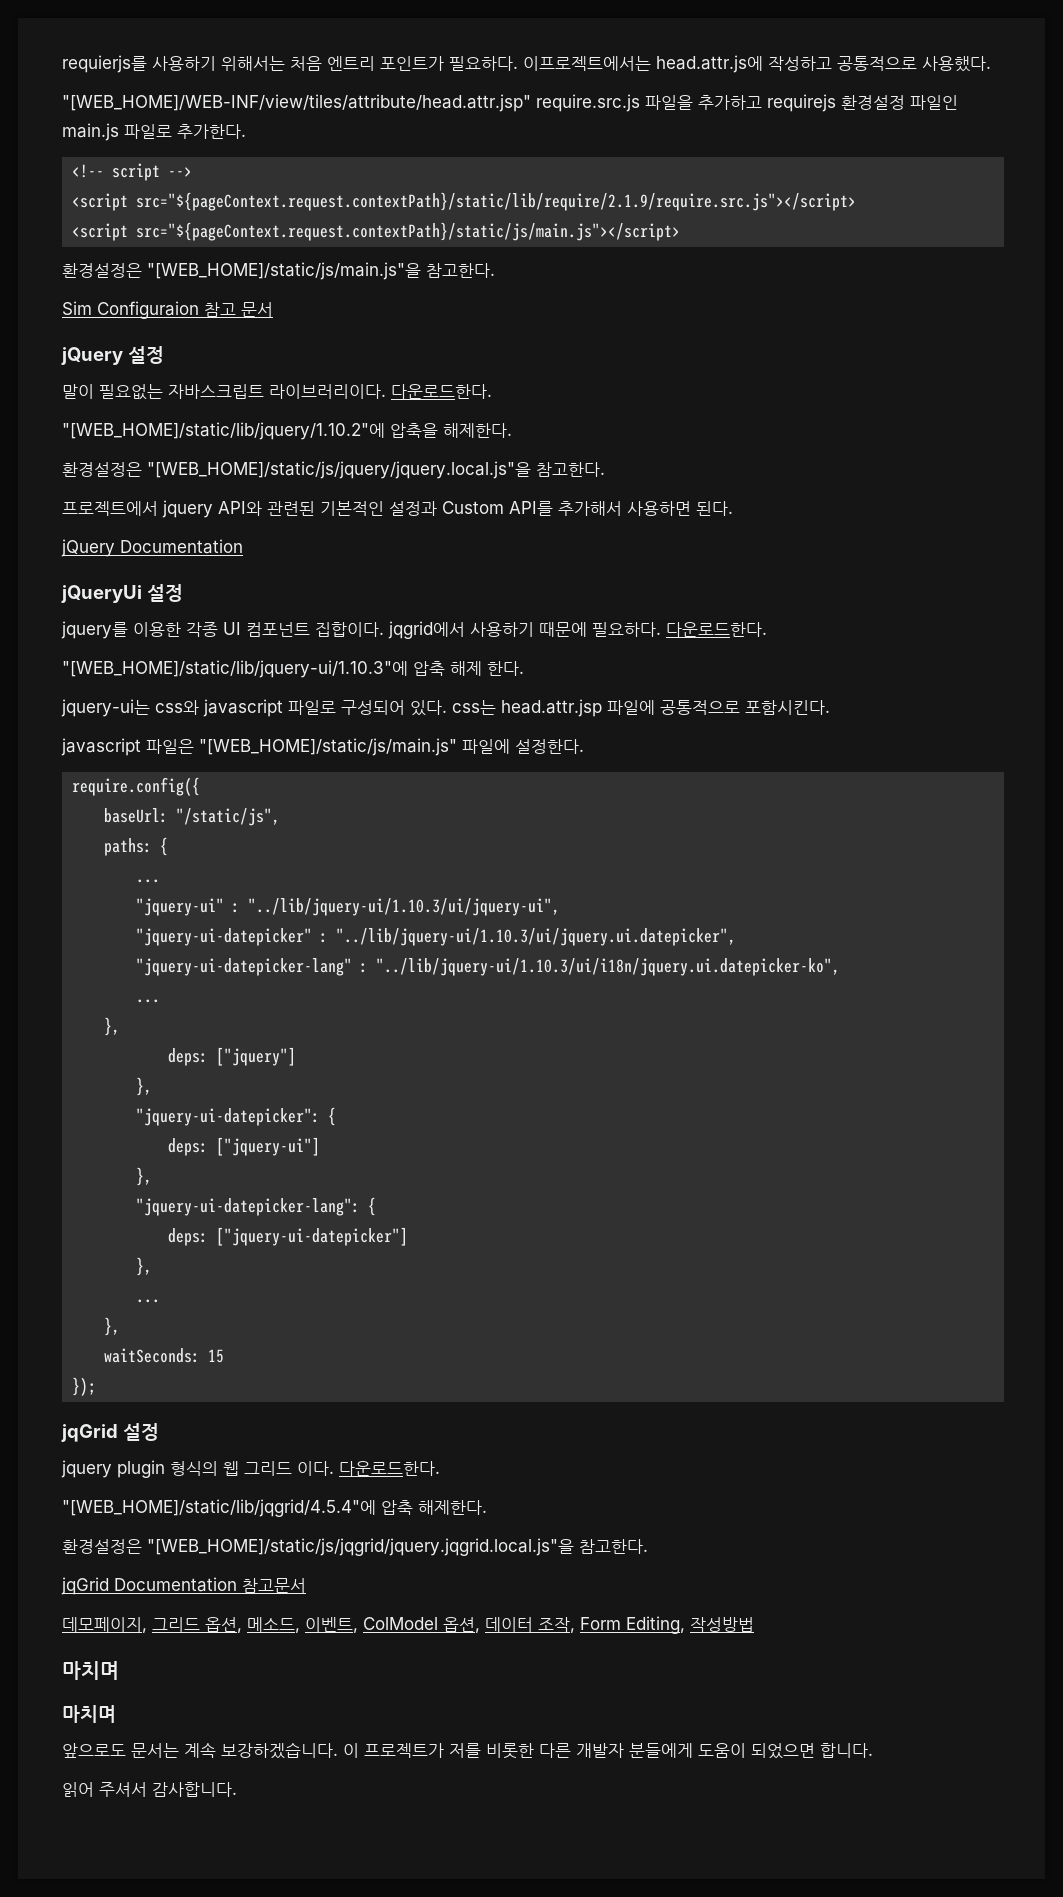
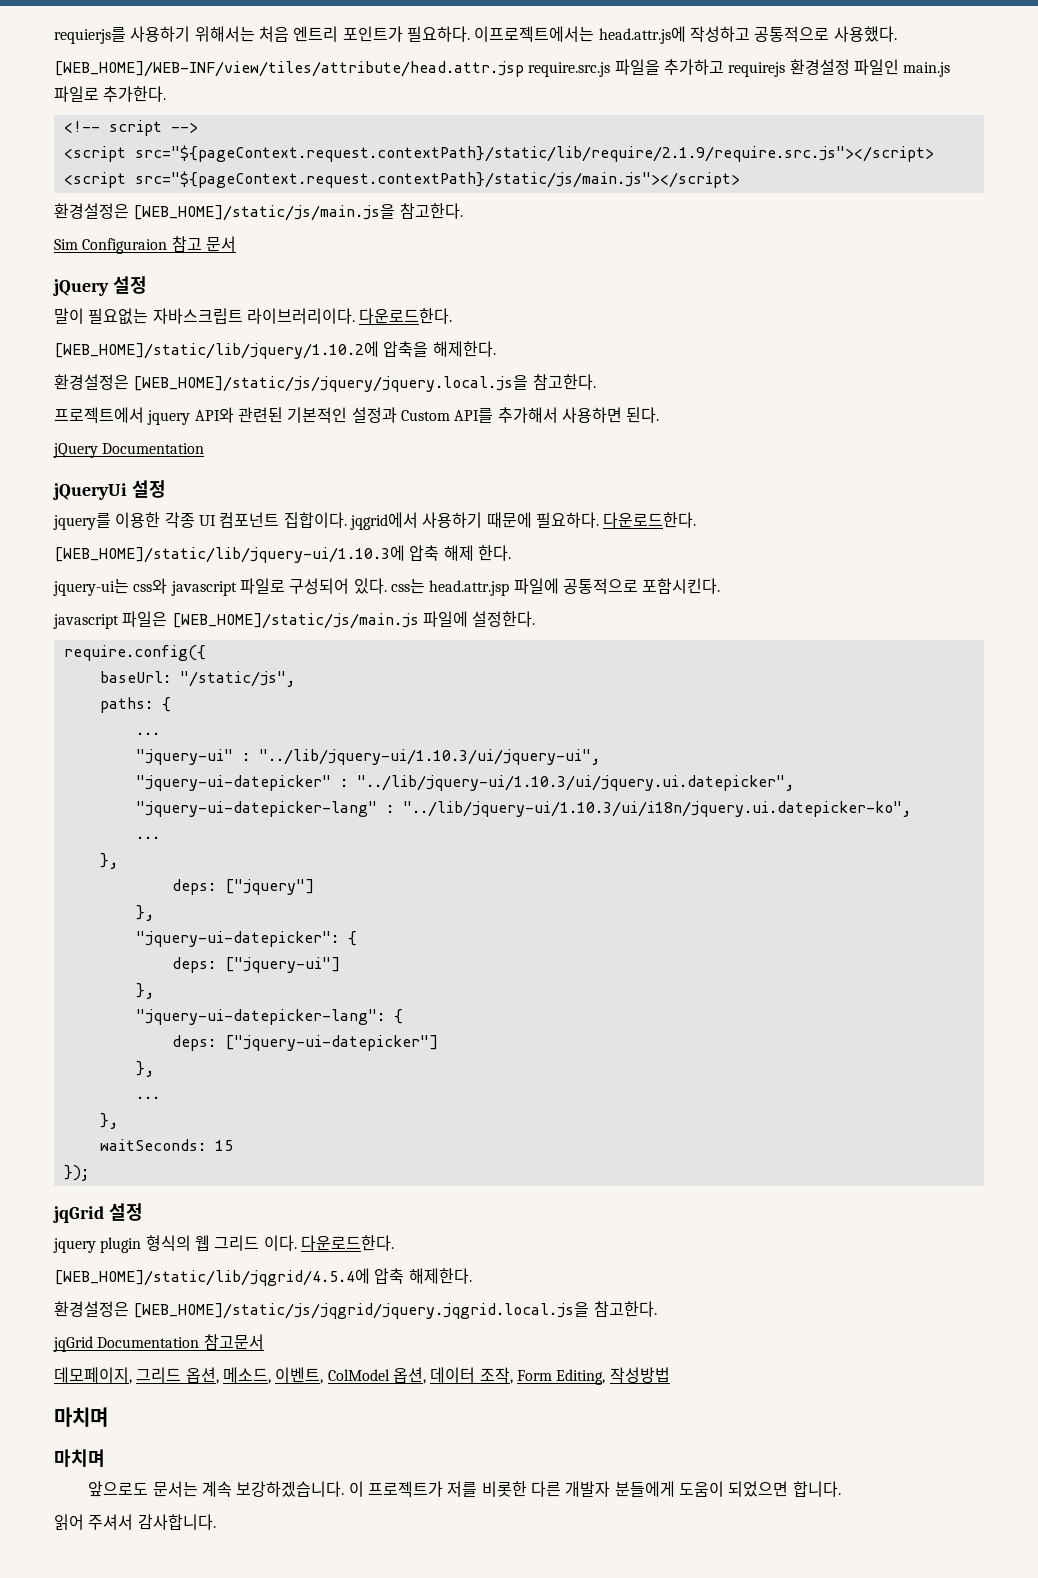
[62,94,531,112] "[WEB_HOME]/WEB-INF/view/tiles/attribute/head.attr.jsp" -> [54,61,524,77] [WEB_HOME]/WEB-INF/view/tiles/attribute/head.attr.jsp
[147,262,421,280] "[WEB_HOME]/static/js/main.js"을 -> [133,204,396,221] [WEB_HOME]/static/js/main.js을
[62,422,385,440] "[WEB_HOME]/static/lib/jquery/1.10.2"에 -> [54,341,379,359] [WEB_HOME]/static/lib/jquery/1.10.2에
[147,461,531,479] "[WEB_HOME]/static/js/jquery/jquery.local.js"을 -> [133,375,529,392] [WEB_HOME]/static/js/jquery/jquery.local.js을
[62,660,408,678] "[WEB_HOME]/static/lib/jquery-ui/1.10.3"에 -> [54,545,405,563] [WEB_HOME]/static/lib/jquery-ui/1.10.3에
[199,738,457,756] "[WEB_HOME]/static/js/main.js" -> [171,613,419,629] [WEB_HOME]/static/js/main.js
[62,1499,376,1517] "[WEB_HOME]/static/lib/jqgrid/4.5.4"에 -> [54,1268,370,1286] [WEB_HOME]/static/lib/jqgrid/4.5.4에
[147,1538,574,1556] "[WEB_HOME]/static/js/jqgrid/jquery.jqgrid.local.js"을 -> [133,1302,590,1319] [WEB_HOME]/static/js/jqgrid/jquery.jqgrid.local.js을

